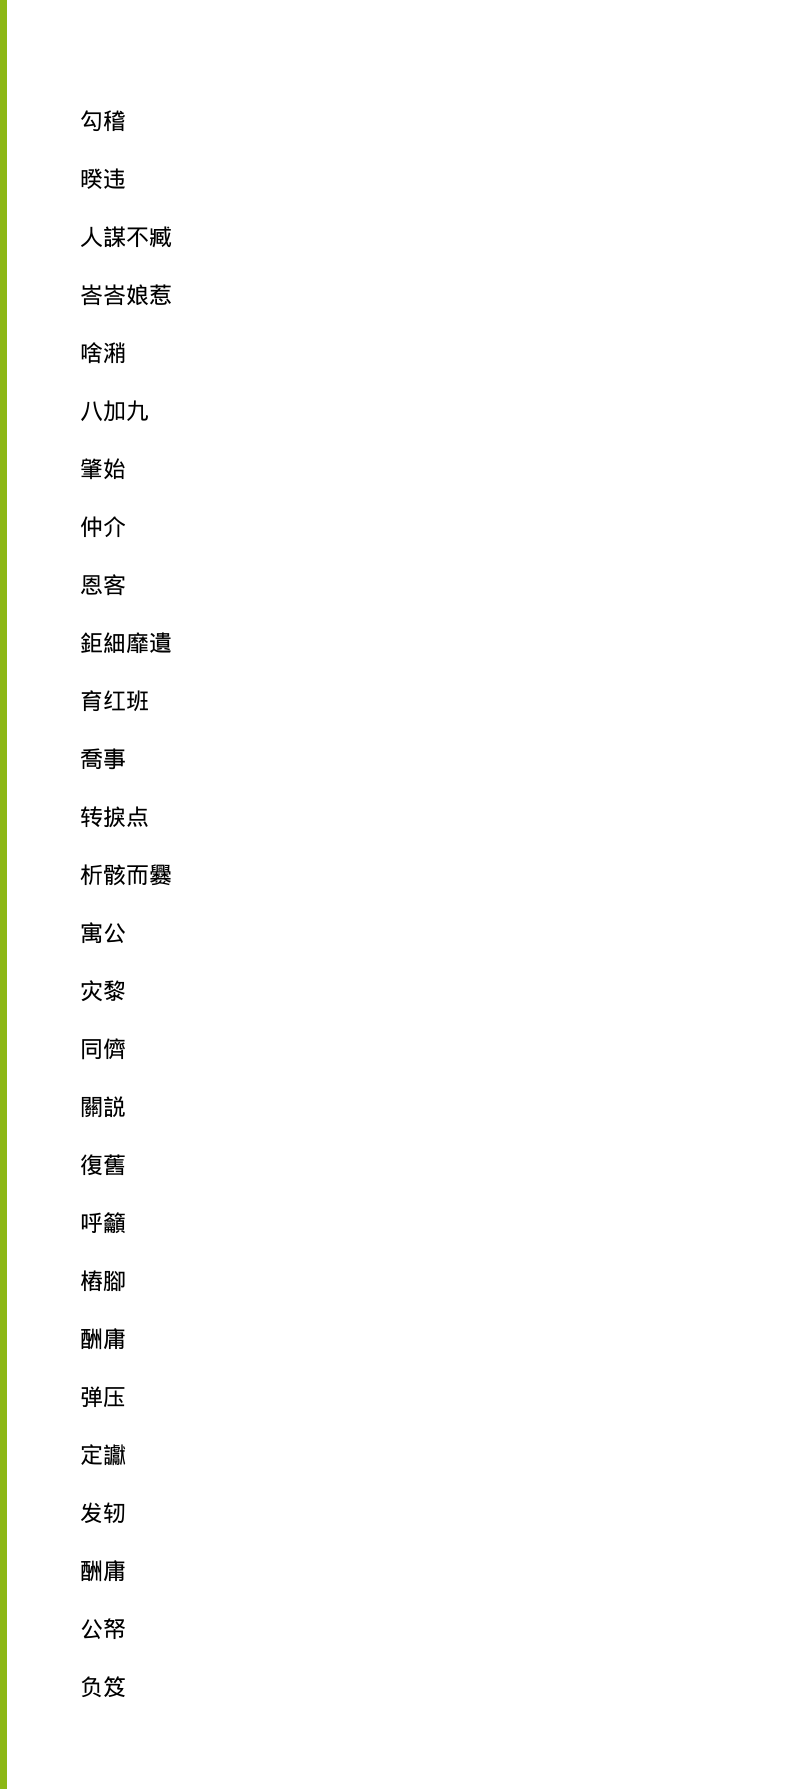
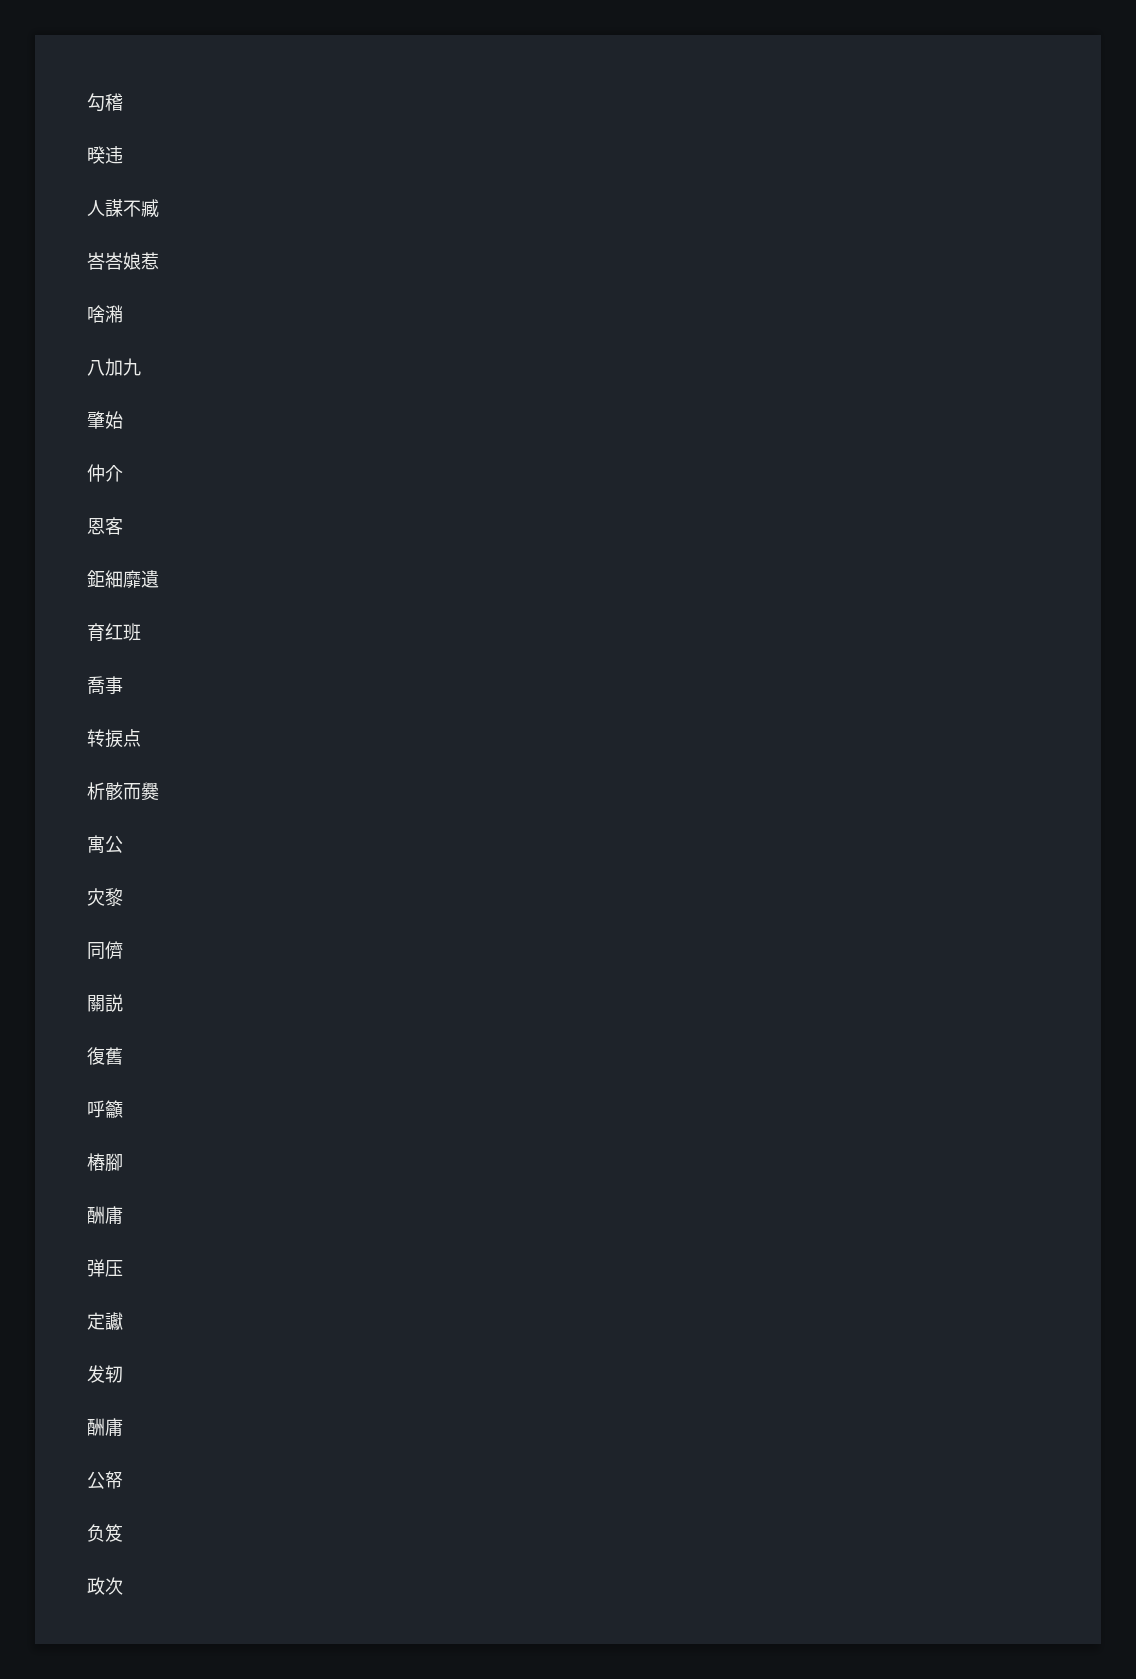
(126, 1687) none -> [87,1577,123,1595] // 政次

